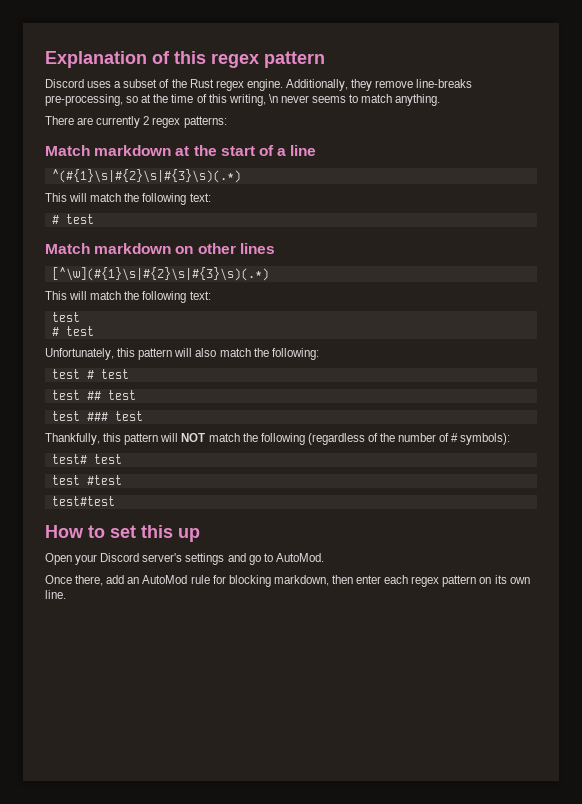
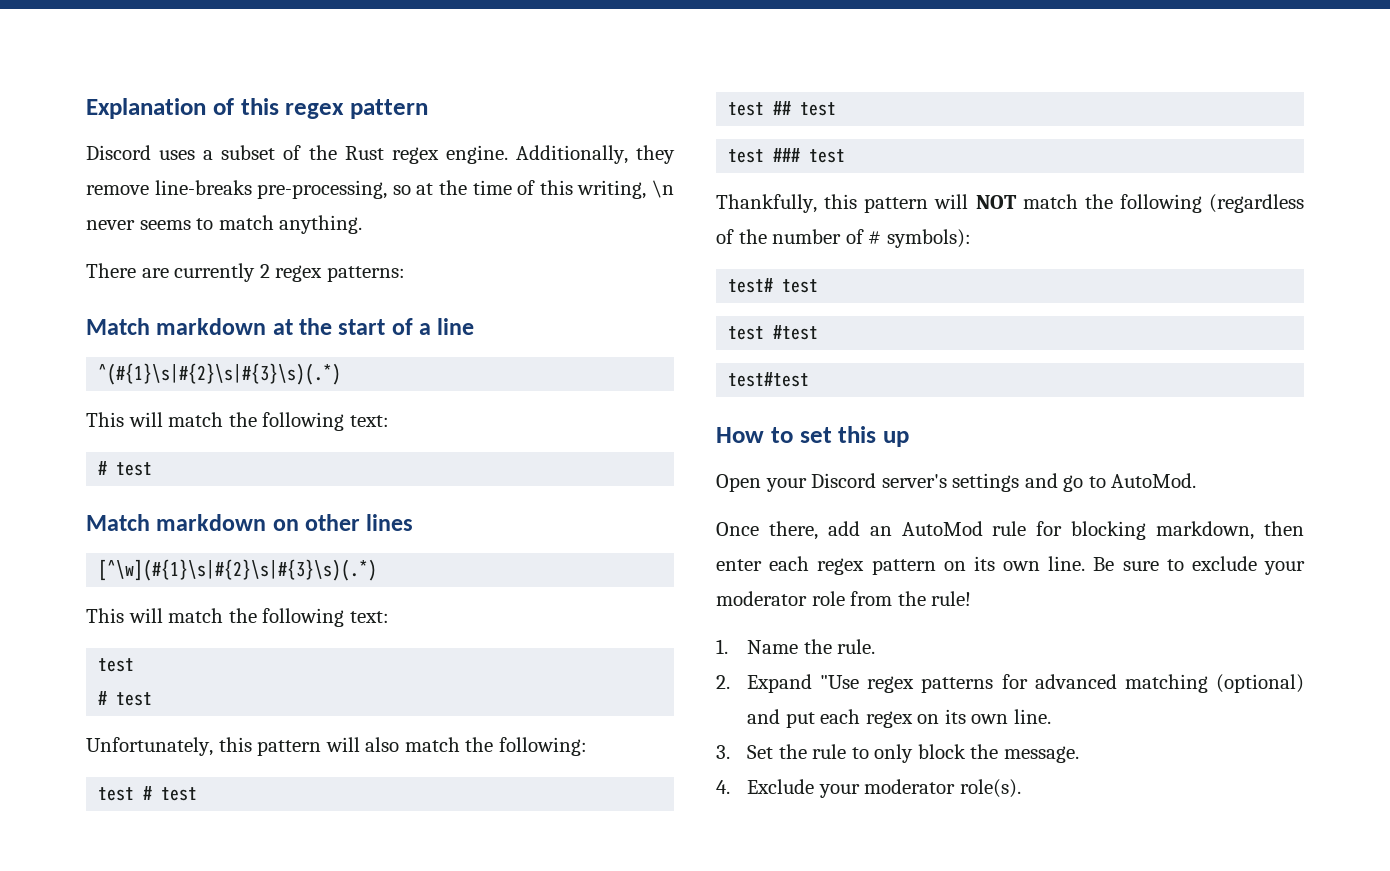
(66, 594) none -> [1093,556,1305,575] [716,591,972,606] [716,639,876,654] [716,674,1304,693] [747,709,1051,728] [716,744,1079,763] [716,779,1021,798] Be sure to exclude your moderator role from the rule! // 1. Name the rule. // 2. Expand "Use regex patterns for advanced matching (optional) and put each regex on its own line. // 3. Set the rule to only block the message. // 4. Exclude your moderator role(s).

